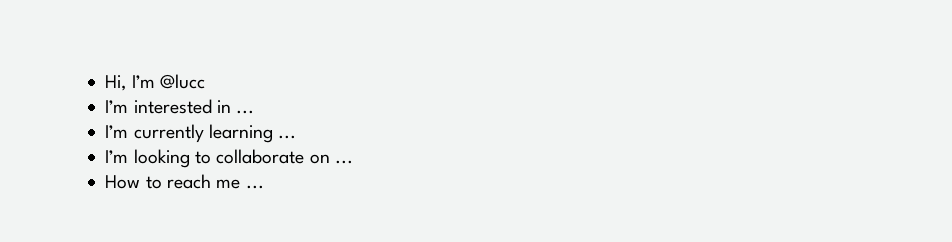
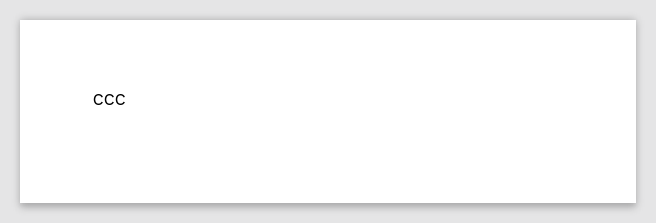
[105,74,205,91] [105,99,255,114] [105,124,297,143] [105,149,353,168] [105,174,264,189] Hi, I’m @lucc // I’m interested in ... // I’m currently learning ... // I’m looking to collaborate on ... // How to reach me ... -> [93,94,126,105] ccc

